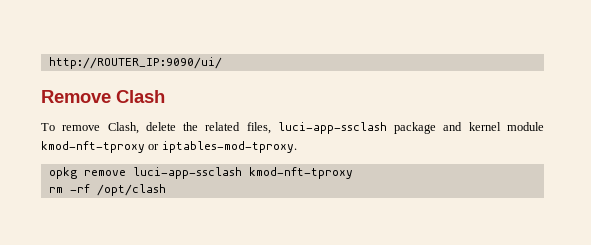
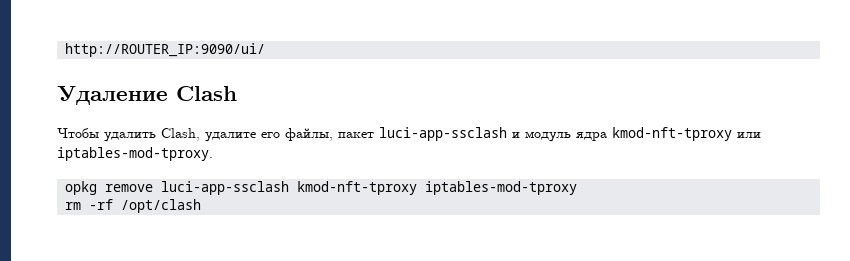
[41,90,111,103] Remove -> [57,86,168,105] Удаление
[41,122,544,134] [41,141,160,153] To remove Clash, delete the related files, luci-app-ssclash package and kernel module kmod-nft-tproxy or -> [57,127,761,142] Чтобы удалить Clash, удалите его файлы, пакет luci-app-ssclash и модуль ядра kmod-nft-tproxy или
(353, 173) none -> [425,181,578,195] iptables-mod-tproxy

